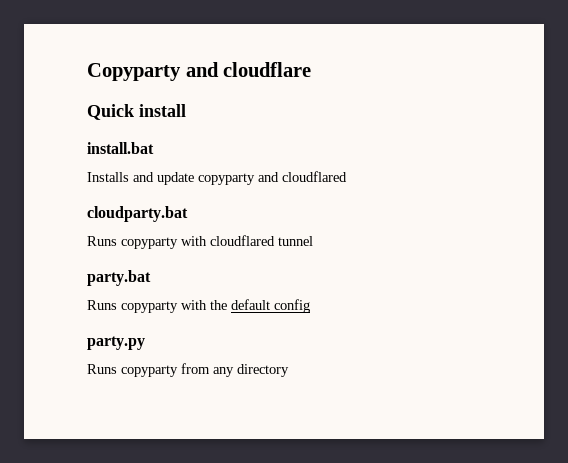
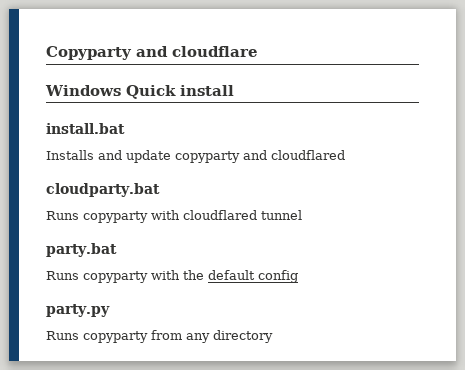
(312, 69) none -> [45,85,121,96] Windows

